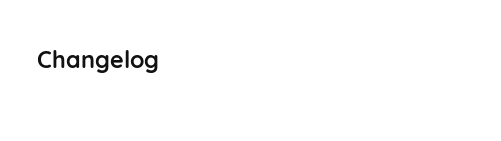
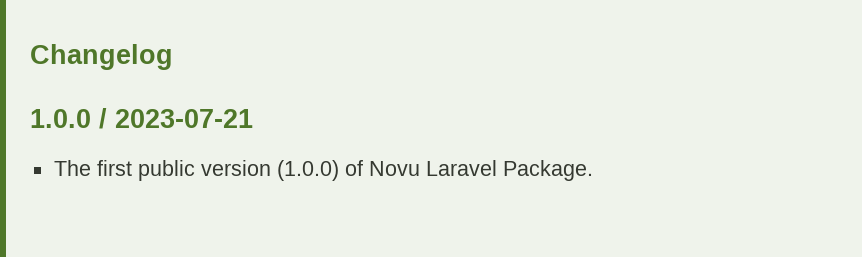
(159, 61) none -> [30,108,253,129] [53,160,593,181] // 1.0.0 / 2023-07-21 // The first public version (1.0.0) of Novu Laravel Package.

